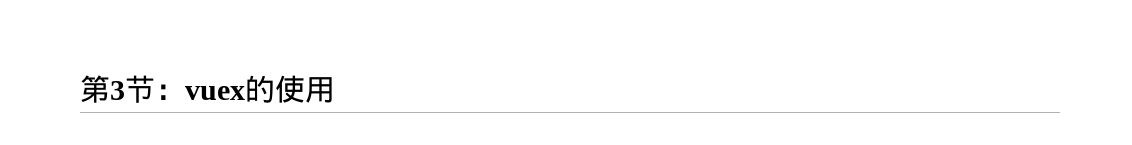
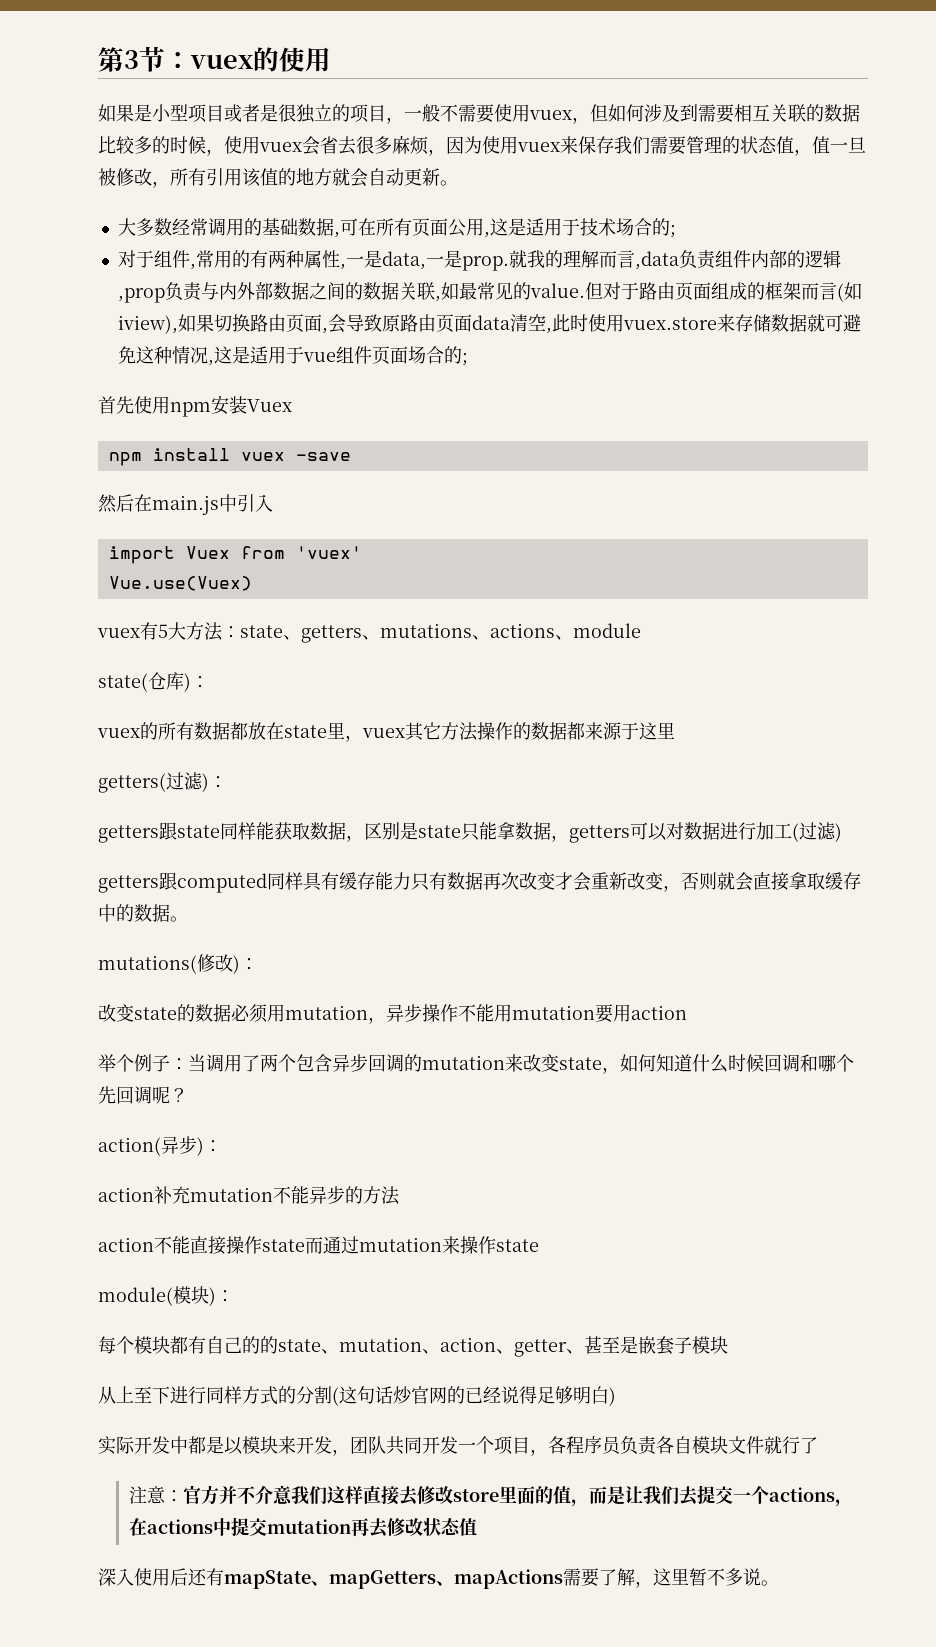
(335, 90) none -> [98,104,860,124] [98,135,866,156] [98,168,458,188] [117,218,676,238] [117,250,841,271] [117,282,862,303] [117,314,861,334] [117,346,468,366] [98,395,292,417] [108,448,351,466] [98,494,273,515] [108,546,362,564] [108,576,252,591] [97,622,641,643] [98,672,209,692] [97,722,675,742] [98,772,227,793] [98,822,842,843] [98,872,861,893] [98,904,188,922] [98,954,258,974] [98,1004,687,1024] [98,1054,854,1074] [98,1086,188,1104] [98,1136,222,1156] [98,1186,400,1205] [98,1236,539,1255] [98,1286,234,1306] [98,1336,728,1357] [98,1386,616,1406] [98,1436,818,1456] [128,1485,853,1507] [128,1517,477,1538] [98,1568,779,1589] // 如果是小型项目或者是很独立的项目，一般不需要使用vuex，但如何涉及到需要相互关联的数据比较多的时候，使用vuex会省去很多麻烦，因为使用vuex来保存我们需要管理的状态值，值一旦被修改，所有引用该值的地方就会自动更新。 // 大多数经常调用的基础数据,可在所有页面公用,这是适用于技术场合的; // 对于组件,常用的有两种属性,一是data,一是prop.就我的理解而言,data负责组件内部的逻辑,prop负责与内外部数据之间的数据关联,如最常见的value.但对于路由页面组成的框架而言(如iview),如果切换路由页面,会导致原路由页面data清空,此时使用vuex.store来存储数据就可避免这种情况,这是适用于vue组件页面场合的; // 首先使用npm安装Vuex // npm install vuex -save // 然后在main.js中引入 // import Vuex from 'vuex' // Vue.use(Vuex) // vuex有5大方法：state、getters、mutations、actions、module // state(仓库)： // vuex的所有数据都放在state里，vuex其它方法操作的数据都来源于这里 // getters(过滤)： // getters跟state同样能获取数据，区别是state只能拿数据，getters可以对数据进行加工(过滤) // getters跟computed同样具有缓存能力只有数据再次改变才会重新改变，否则就会直接拿取缓存中的数据。 // mutations(修改)： // 改变state的数据必须用mutation，异步操作不能用mutation要用action // 举个例子：当调用了两个包含异步回调的mutation来改变state，如何知道什么时候回调和哪个先回调呢？ // action(异步)： // action补充mutation不能异步的方法 // action不能直接操作state而通过mutation来操作state // module(模块)： // 每个模块都有自己的的state、mutation、action、getter、甚至是嵌套子模块 // 从上至下进行同样方式的分割(这句话炒官网的已经说得足够明白) // 实际开发中都是以模块来开发，团队共同开发一个项目，各程序员负责各自模块文件就行了 // 注意：官方并不介意我们这样直接去修改store里面的值，而是让我们去提交一个actions，在actions中提交mutation再去修改状态值 // 深入使用后还有mapState、mapGetters、mapActions需要了解，这里暂不多说。

